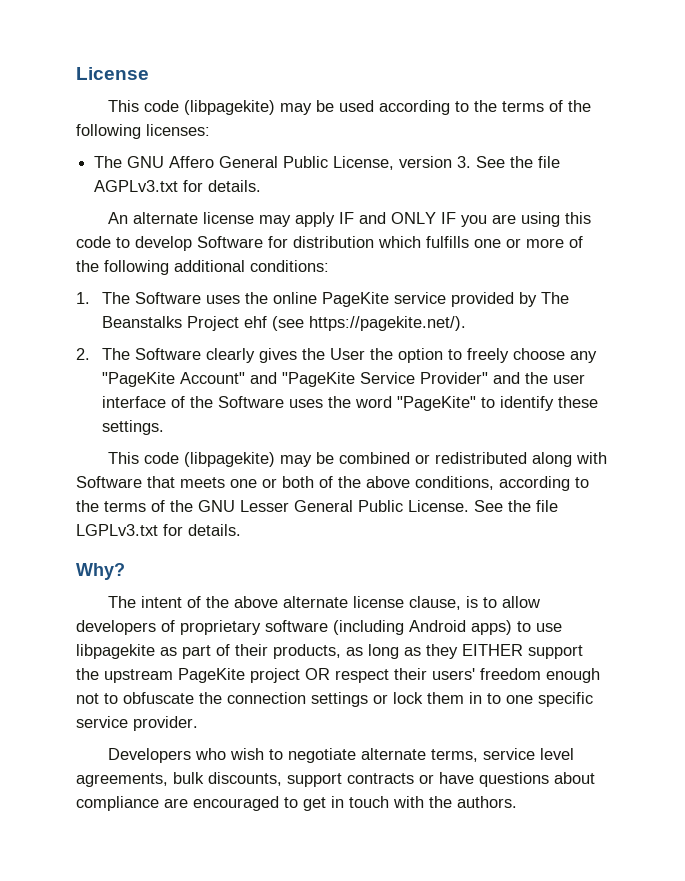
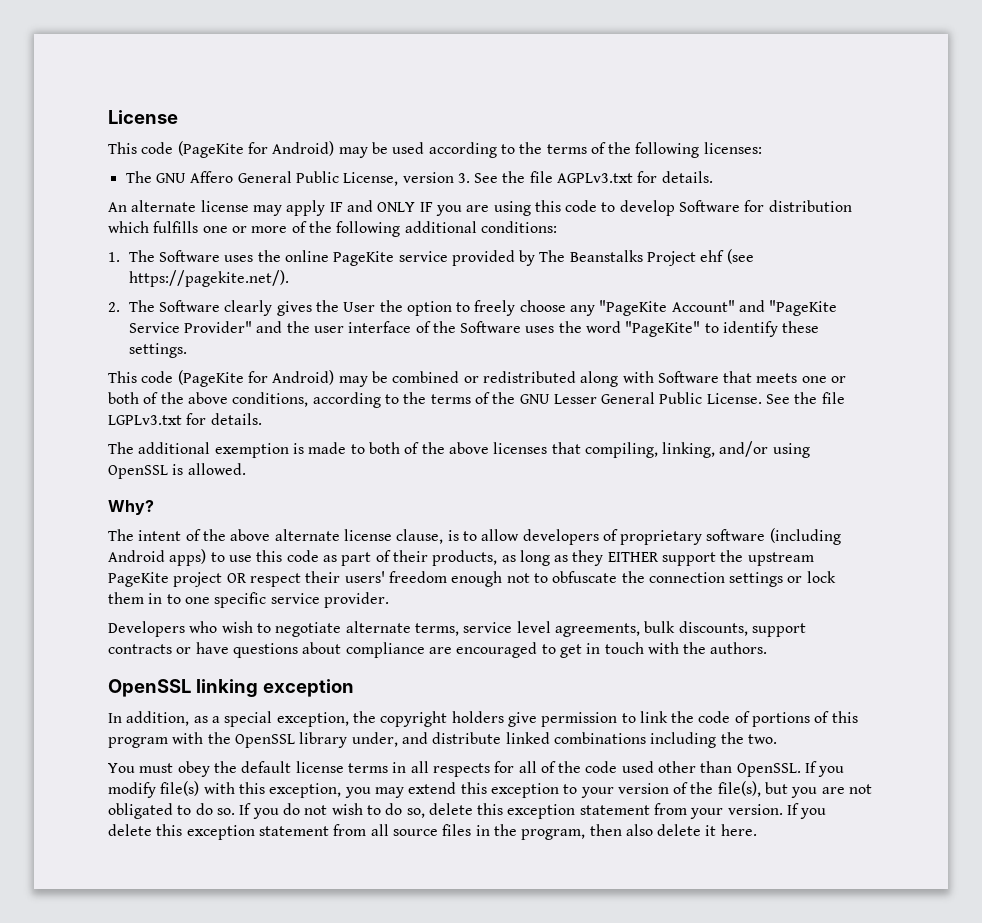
[184,100,276,115] (libpagekite) -> [177,141,335,158] (PageKite for Android)
[184,452,276,467] (libpagekite) -> [177,370,335,387] (PageKite for Android)
(241, 530) none -> [108,441,810,458] [108,463,246,479] // The additional exemption is made to both of the above licenses that compiling, linking, and/or using OpenSSL is allowed.
[76,644,155,659] libpagekite -> [256,550,319,562] this code
(517, 802) none -> [108,679,354,697] [108,711,858,727] [108,732,777,748] [108,761,845,777] [108,781,873,798] [108,803,827,819] [108,824,757,840] // OpenSSL linking exception // In addition, as a special exception, the copyright holders give permission to link the code of portions of this program with the OpenSSL library under, and distribute linked combinations including the two. // You must obey the default license terms in all respects for all of the code used other than OpenSSL. If you modify file(s) with this exception, you may extend this exception to your version of the file(s), but you are not obligated to do so. If you do not wish to do so, delete this exception statement from your version. If you delete this exception statement from all source files in the program, then also delete it here.

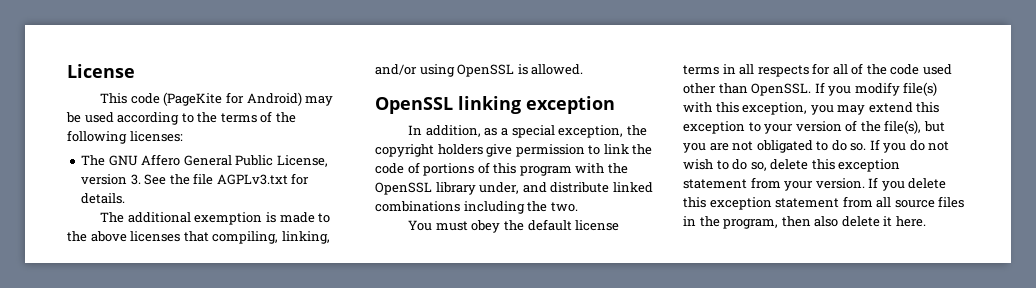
[108,200,852,216] [108,221,557,237] [108,249,754,266] [128,270,289,287] [108,300,838,316] [128,321,820,337] [128,343,187,358] [108,370,847,387] [108,392,845,408] [108,413,262,425] // An alternate license may apply IF and ONLY IF you are using this code to develop Software for distribution which fulfills one or more of the following additional conditions: // 1. The Software uses the online PageKite service provided by The Beanstalks Project ehf (see https://pagekite.net/). // 2. The Software clearly gives the User the option to freely choose any "PageKite Account" and "PageKite Service Provider" and the user interface of the Software uses the word "PageKite" to identify these settings. // This code (PageKite for Android) may be combined or redistributed along with Software that meets one or both of the above conditions, according to the terms of the GNU Lesser General Public License. See the file LGPLv3.txt for details. -> (126, 198) none
[368,442,420,454] both of -> (331, 218) none
[108,500,154,515] [108,528,841,545] [108,549,814,566] [108,571,836,587] [108,592,389,608] [108,621,806,637] [108,642,768,658] // Why? // The intent of the above alternate license clause, is to allow developers of proprietary software (including Android apps) to use this code as part of their products, as long as they EITHER support the upstream PageKite project OR respect their users' freedom enough not to obfuscate the connection settings or lock them in to one specific service provider. // Developers who wish to negotiate alternate terms, service level agreements, bulk discounts, support contracts or have questions about compliance are encouraged to get in touch with the authors. -> (584, 69) none

